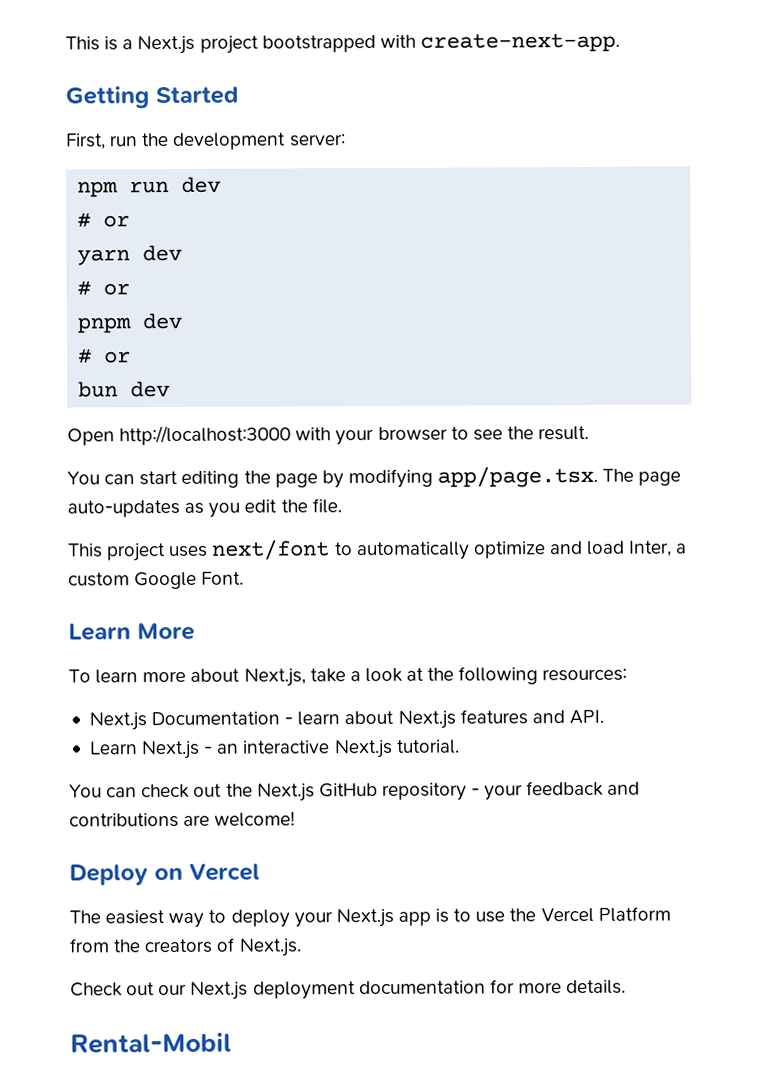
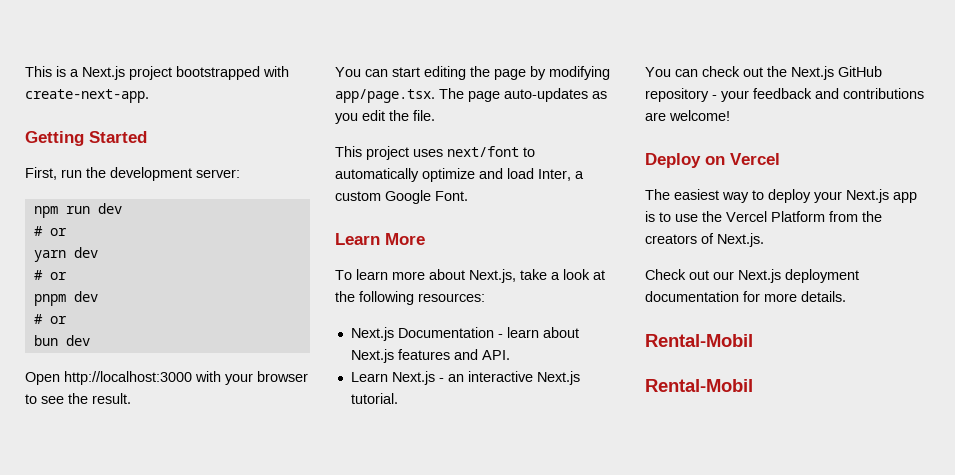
(232, 1043) none -> [645,379,753,392] // Rental-Mobil

